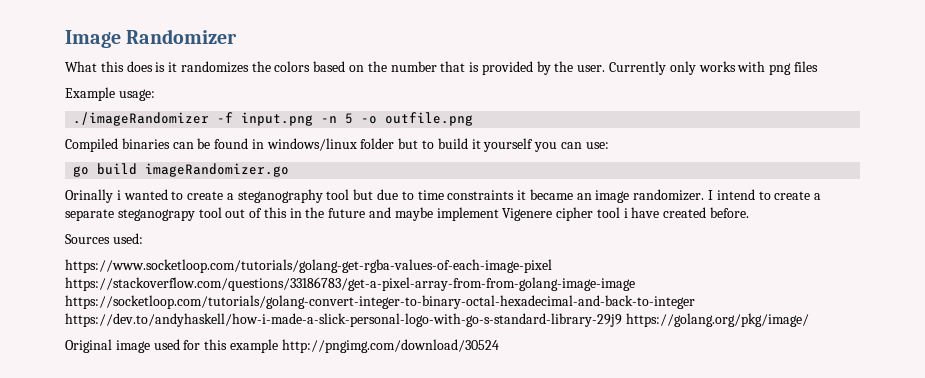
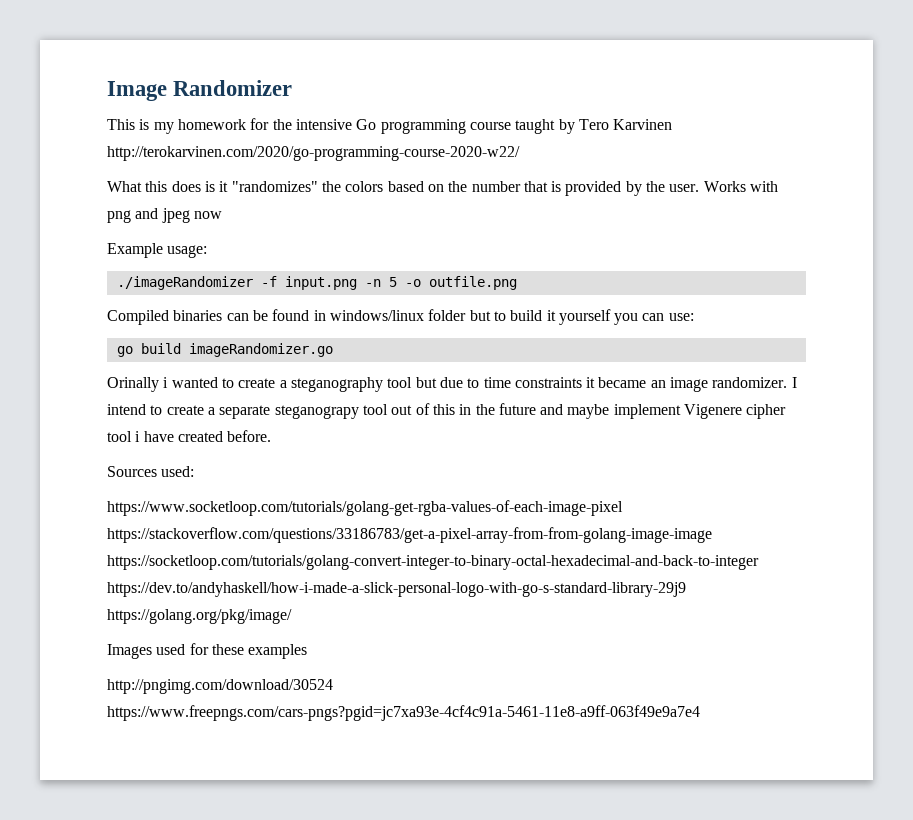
(238, 36) none -> [107,118,673,134] [107,146,520,161] // This is my homework for the intensive Go programming course taught by Tero Karvinen http://terokarvinen.com/2020/go-programming-course-2020-w22/
[180,61,249,73] randomizes -> [231,181,318,192] "randomizes"
[609,61,818,75] Currently only works with png files -> [703,181,779,192] [107,208,222,223] Works with png and jpeg now
[65,339,499,353] Original image used for this example http://pngimg.com/download/30524 -> [107,643,308,659] [107,679,333,694] [107,705,700,721] Images used for these examples // http://pngimg.com/download/30524 https://www.freepngs.com/cars-pngs?pgid=jc7xa93e-4cf4c91a-5461-11e8-a9ff-063f49e9a7e4

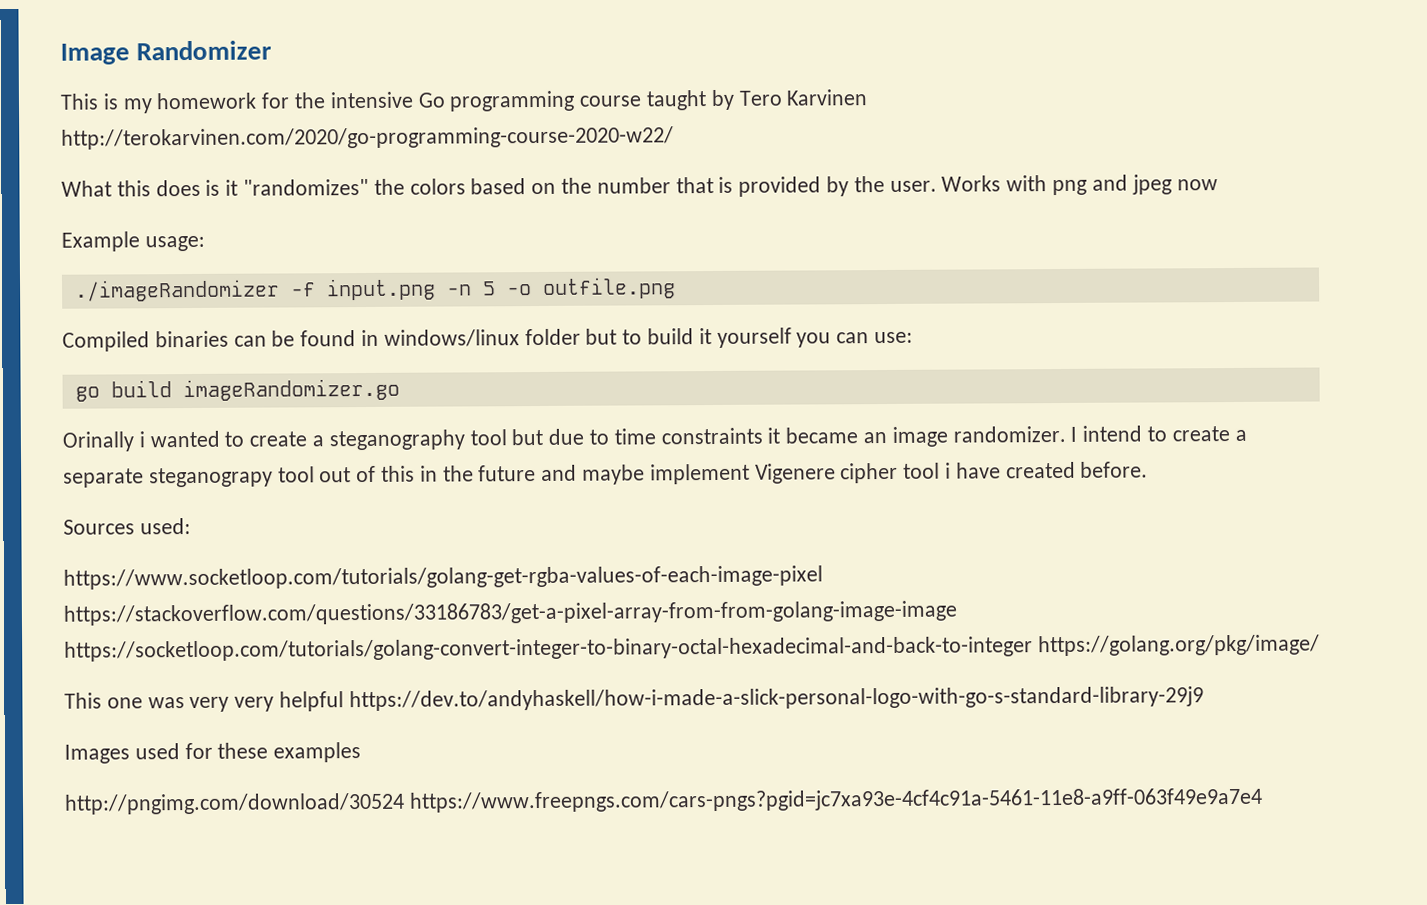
(759, 562) none -> [1037,634,1320,657] [64,691,345,713] https://golang.org/pkg/image/ // This one was very very helpful
[107,609,292,624] https://golang.org/pkg/image/ -> (1204, 699) none

